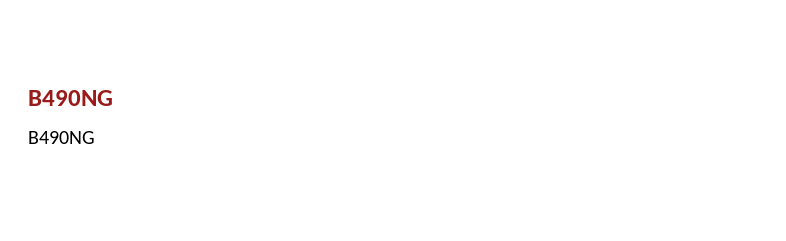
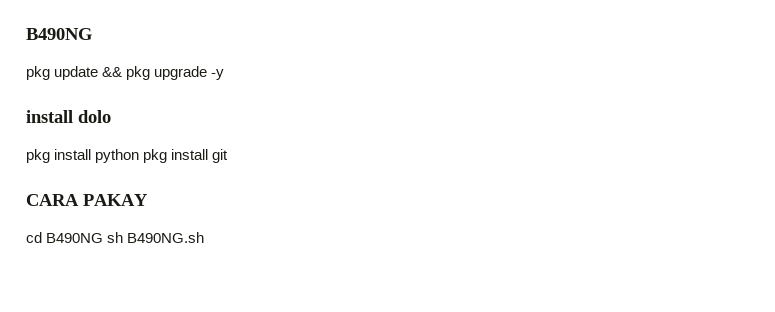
[28,131,95,144] B490NG -> [26,66,225,80] [26,110,111,123] [26,149,229,163] [26,194,148,206] [26,232,205,243] pkg update && pkg upgrade -y // install dolo // pkg install python pkg install git // CARA PAKAY // cd B490NG sh B490NG.sh

